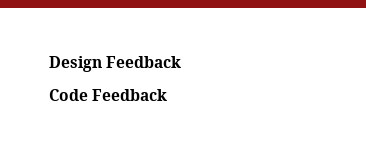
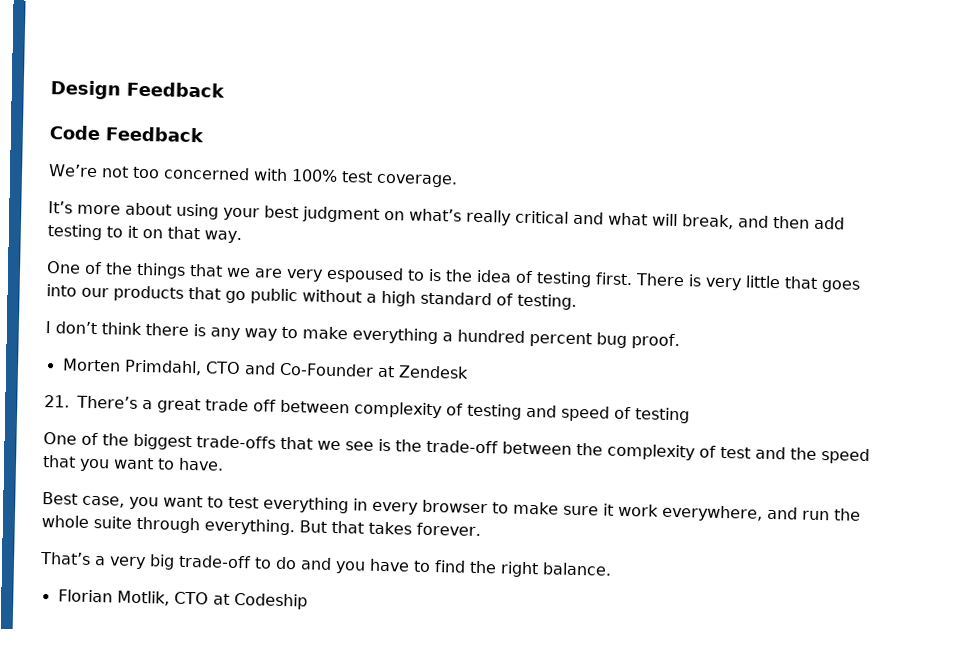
(168, 95) none -> [48,164,458,188] [48,201,845,230] [47,224,242,244] [46,261,860,293] [46,284,577,310] [45,321,680,350] [61,358,469,379] [44,395,690,424] [43,432,870,465] [42,455,224,472] [42,491,861,522] [41,514,481,537] [39,551,612,578] [57,589,308,610] // We’re not too concerned with 100% test coverage. // It’s more about using your best judgment on what’s really critical and what will break, and then add testing to it on that way. // One of the things that we are very espoused to is the idea of testing first. There is very little that goes into our products that go public without a high standard of testing. // I don’t think there is any way to make everything a hundred percent bug proof. // Morten Primdahl, CTO and Co-Founder at Zendesk // 21. There’s a great trade off between complexity of testing and speed of testing // One of the biggest trade-offs that we see is the trade-off between the complexity of test and the speed that you want to have. // Best case, you want to test everything in every browser to make sure it work everywhere, and run the whole suite through everything. But that takes forever. // That’s a very big trade-off to do and you have to find the right balance. // Florian Motlik, CTO at Codeship

